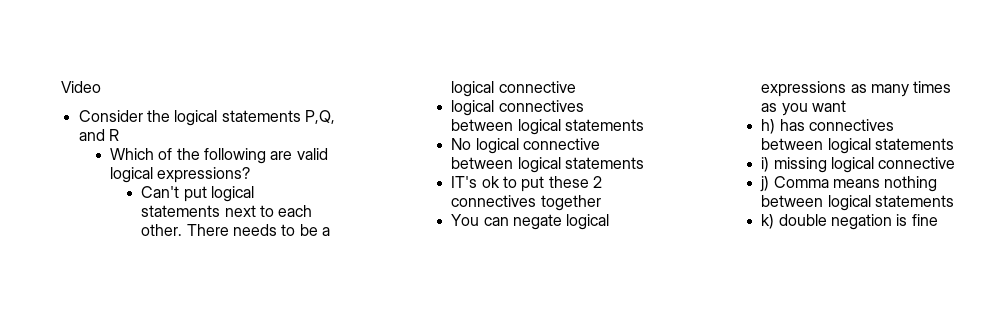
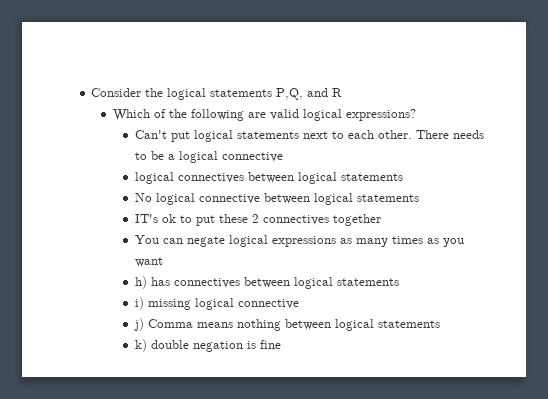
[61,81,101,93] Video // -> (91, 92) none

